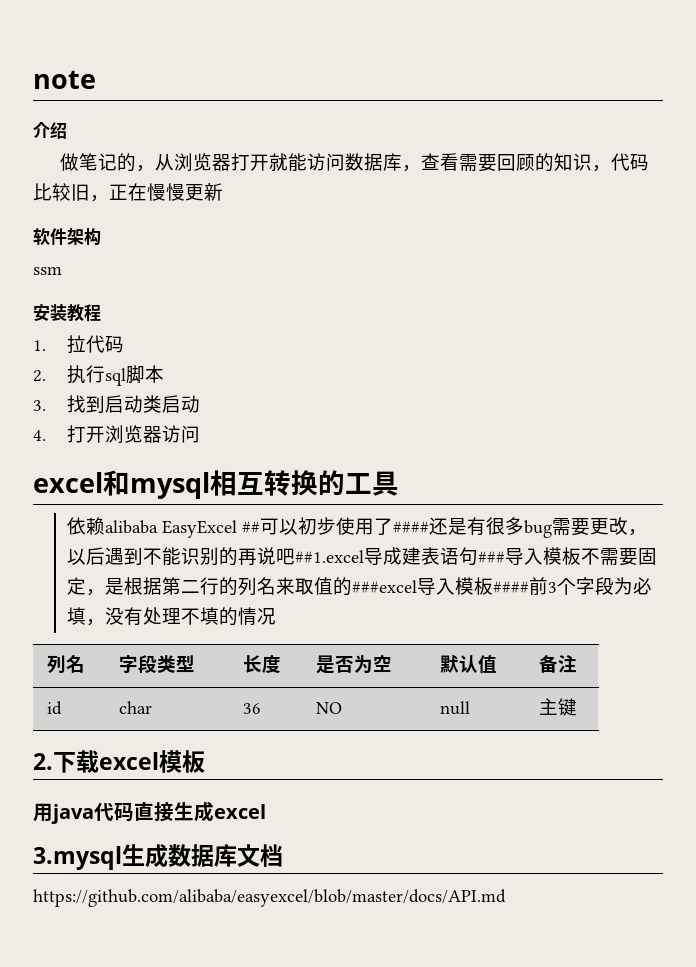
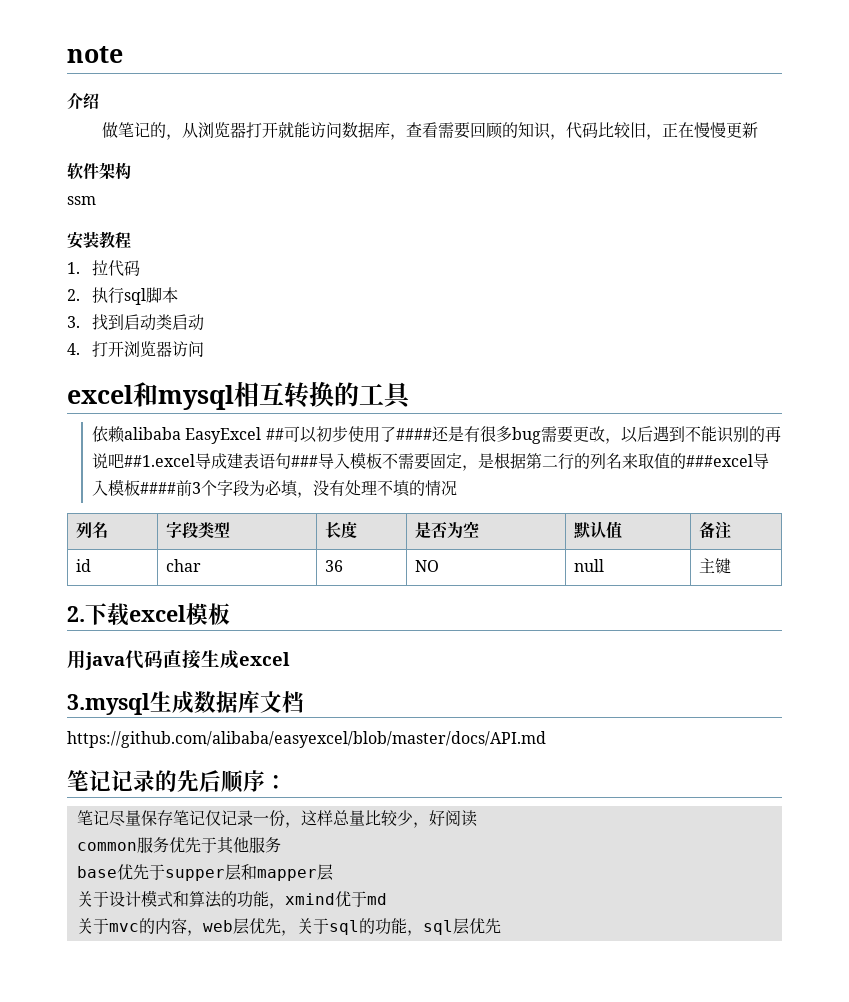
(506, 898) none -> [67,770,287,793] [76,810,477,828] [76,837,281,854] [76,864,333,881] [76,890,387,909] [76,918,501,936] // 笔记记录的先后顺序： // 笔记尽量保存笔记仅记录一份，这样总量比较少，好阅读 // common服务优先于其他服务 // base优先于supper层和mapper层 // 关于设计模式和算法的功能，xmind优于md // 关于mvc的内容，web层优先，关于sql的功能，sql层优先

